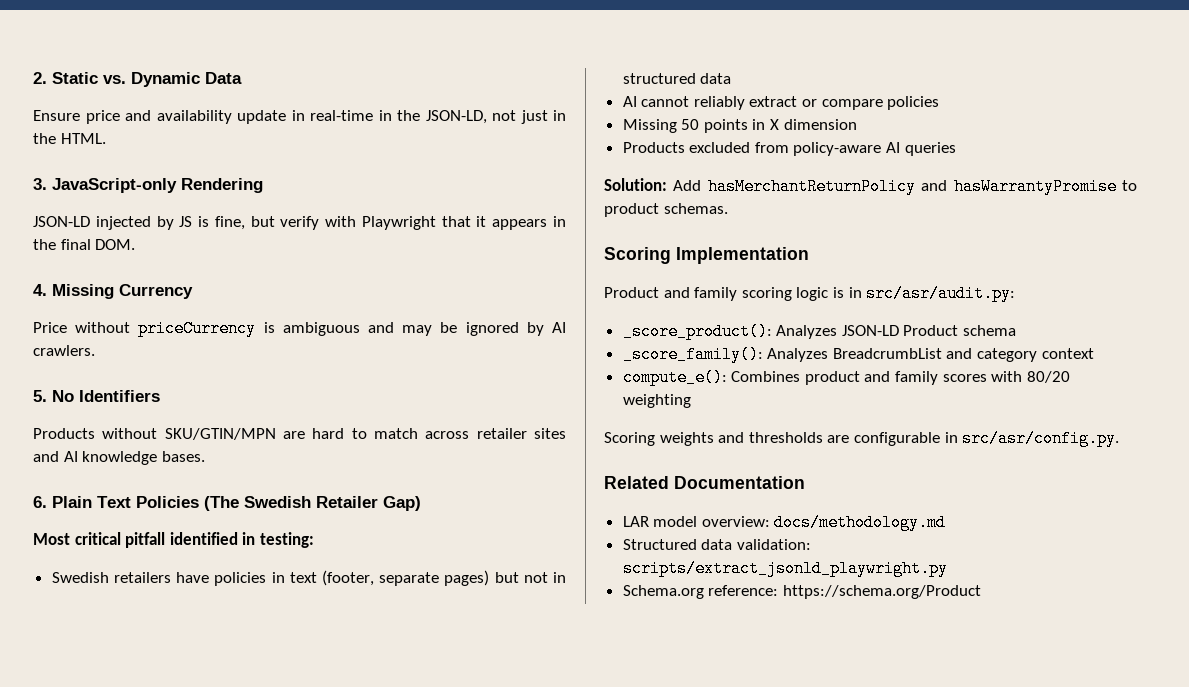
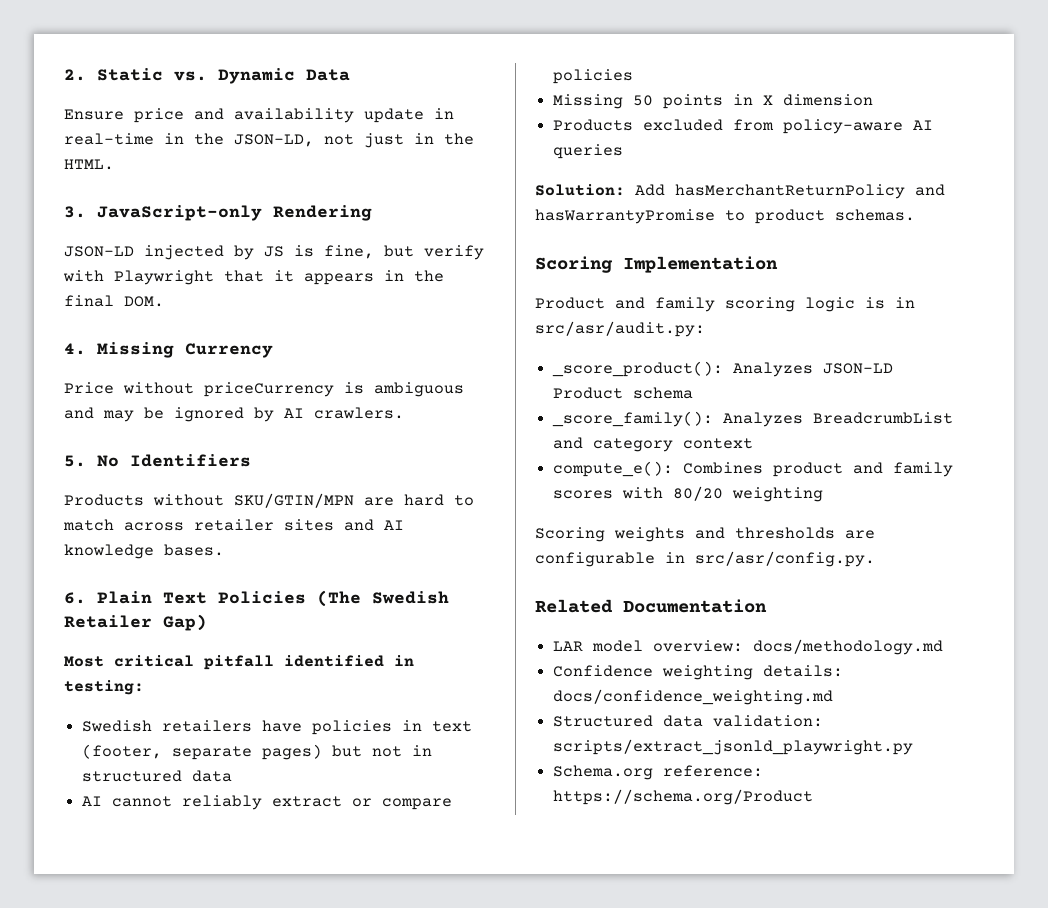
(947, 522) none -> [553,665,844,680] [553,689,834,705] // Confidence weighting details: docs/confidence_weighting.md

